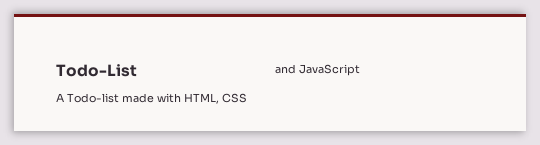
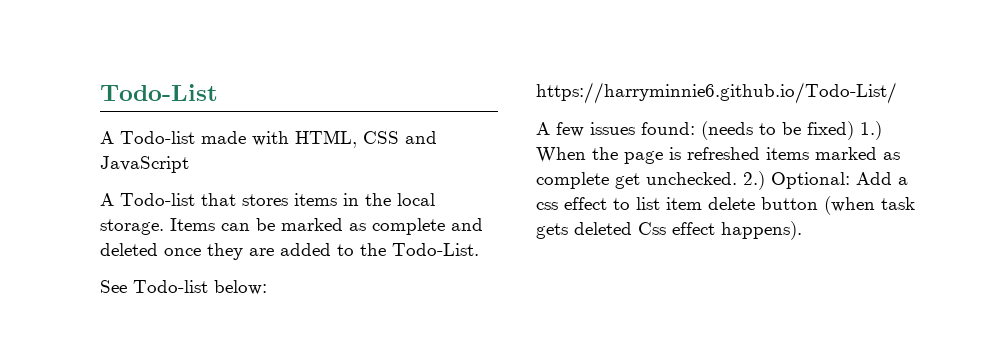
(360, 70) none -> [100,193,435,206] [100,218,483,235] [100,243,479,260] [100,280,267,295] [536,82,897,104] [536,121,882,140] [536,147,900,164] [536,171,908,190] [536,196,915,215] [536,221,802,240] // A Todo-list that stores items in the local storage. Items can be marked as complete and deleted once they are added to the Todo-List. // See Todo-list below: https://harryminnie6.github.io/Todo-List/ // A few issues found: (needs to be fixed) 1.) When the page is refreshed items marked as complete get unchecked. 2.) Optional: Add a css effect to list item delete button (when task gets deleted Css effect happens).

